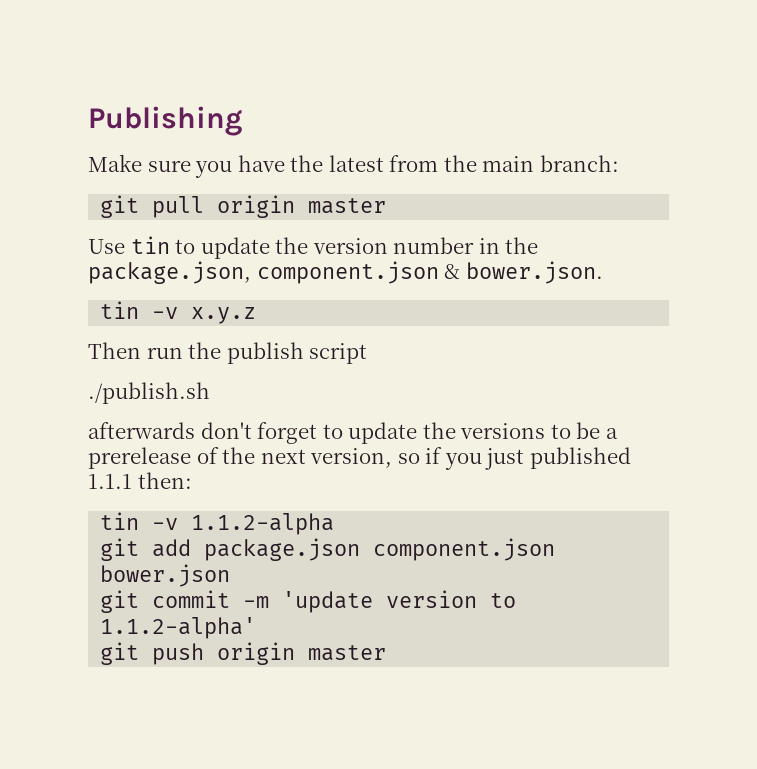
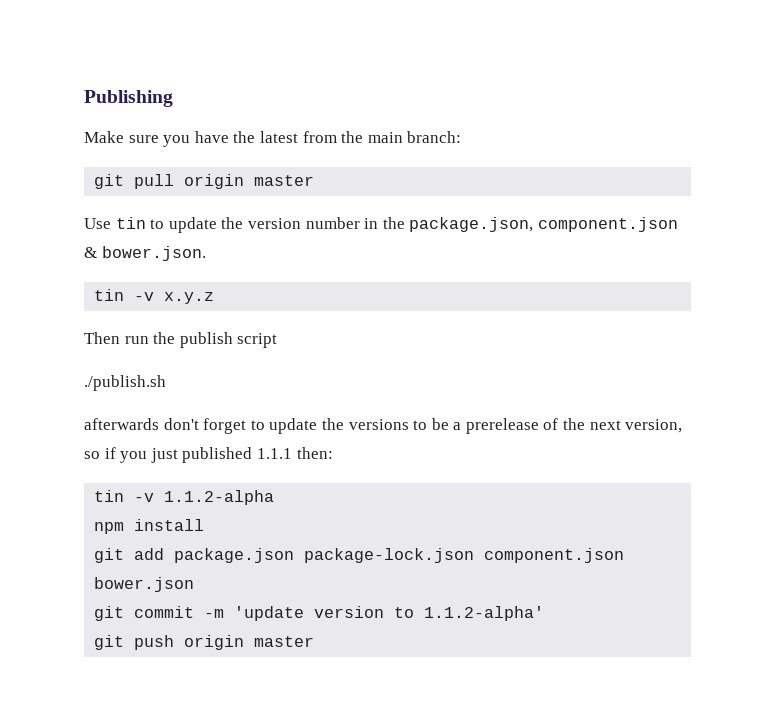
(335, 524) none -> [94,519,205,534] // npm install
(361, 549) none -> [304,548,475,563] package-lock.json

